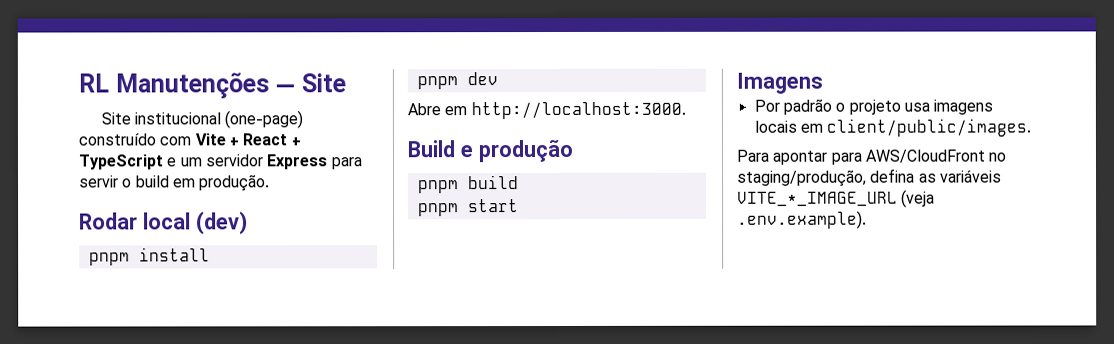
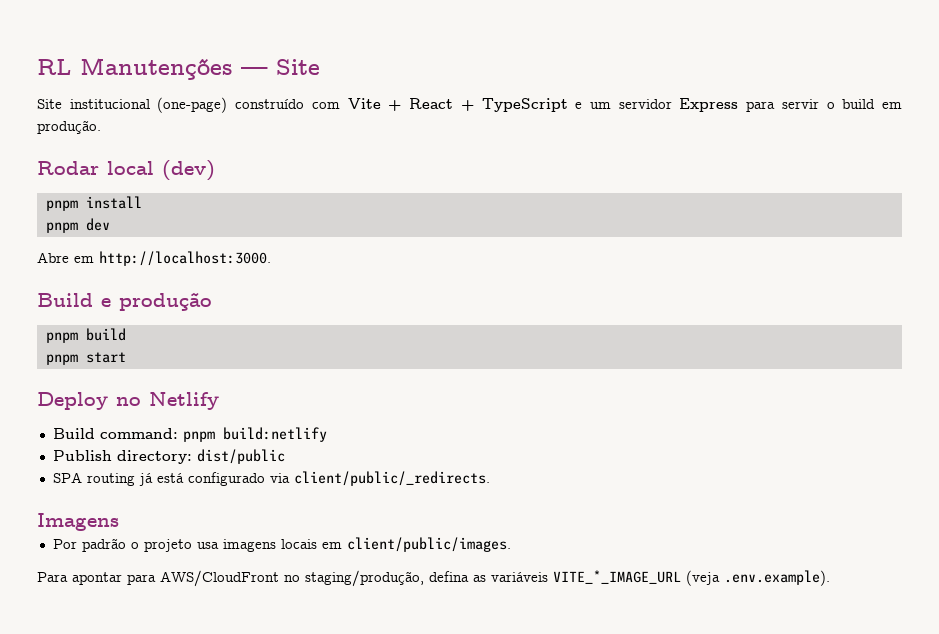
(519, 206) none -> [37,392,219,410] [52,427,327,442] [52,449,285,464] [52,471,490,486] // Deploy no Netlify // Build command: pnpm build:netlify // Publish directory: dist/public // SPA routing já está configurado via client/public/_redirects.

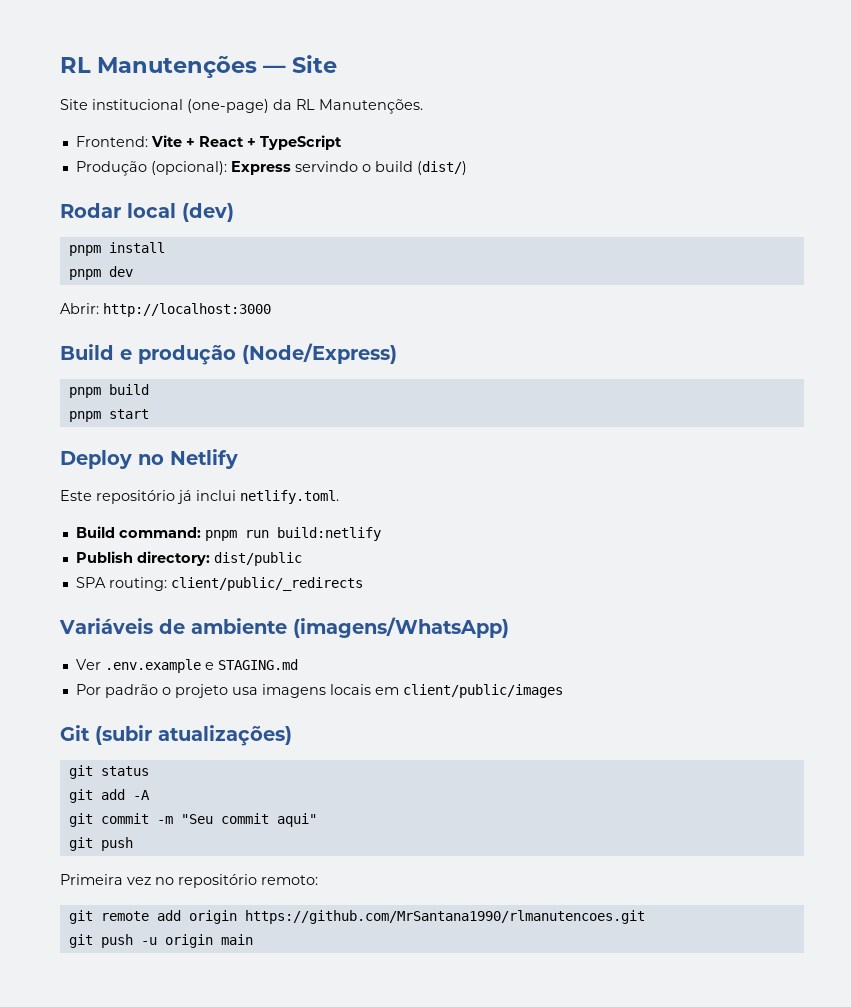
[235,99,340,109] construído com -> [273,99,423,114] [75,136,148,147] da RL Manutenções. // Frontend:
[575,98,902,112] [37,120,101,134] e um servidor Express para servir o build em produção. -> [75,161,467,176] // Produção (opcional): Express servindo o build (dist/)
[37,251,271,266] Abre em http://localhost:3000. -> [60,303,271,317] Abrir: http://localhost:3000
(212, 301) none -> [242,343,397,364] (Node/Express)
(219, 401) none -> [60,490,339,504] // Este repositório já inclui netlify.toml.
(215, 436) none -> [244,530,269,538] run
[86,471,490,486] [37,513,119,531] routing já está configurado via client/public/_redirects. // Imagens -> [108,577,363,591] [59,617,509,638] [75,659,298,673] routing: client/public/_redirects // Variáveis de ambiente (imagens/WhatsApp) // Ver .env.example e STAGING.md
[346,537,511,552] [37,570,830,587] client/public/images. // Para apontar para AWS/CloudFront no staging/produção, defina as variáveis VITE_*_IMAGE_URL (veja .env.example). -> [402,684,563,698] [60,725,292,746] [68,765,149,779] [68,789,150,803] [68,813,317,827] [68,837,133,851] [60,874,318,888] [68,910,645,924] [68,934,253,948] client/public/images // Git (subir atualizações) // git status // git add -A // git commit -m "Seu commit aqui" // git push // Primeira vez no repositório remoto: // git remote add origin https://github.com/MrSantana1990/rlmanutencoes.git // git push -u origin main

